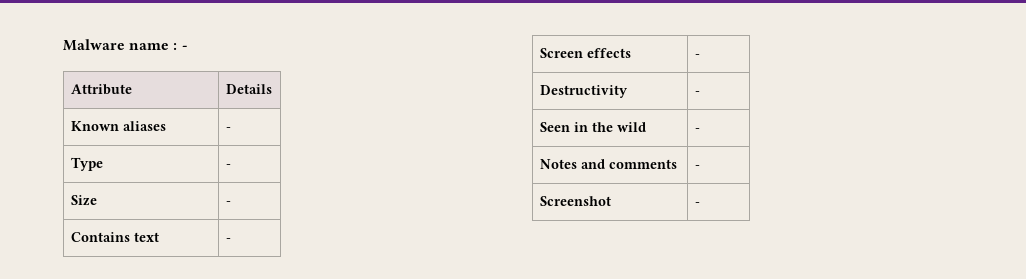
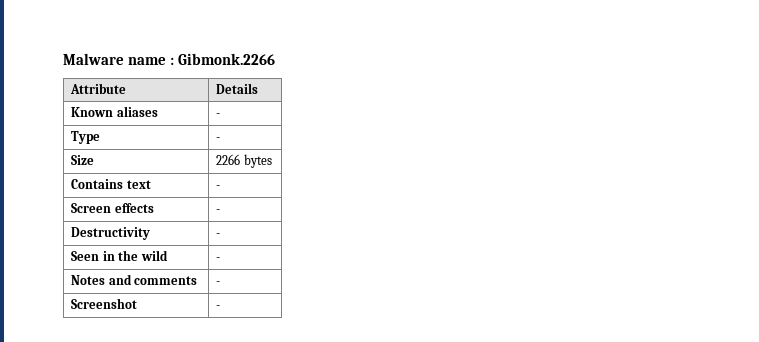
[181,45,188,50] - -> [177,53,275,65] Gibmonk.2266
[225,201,231,205] - -> [216,154,272,168] 2266 bytes

